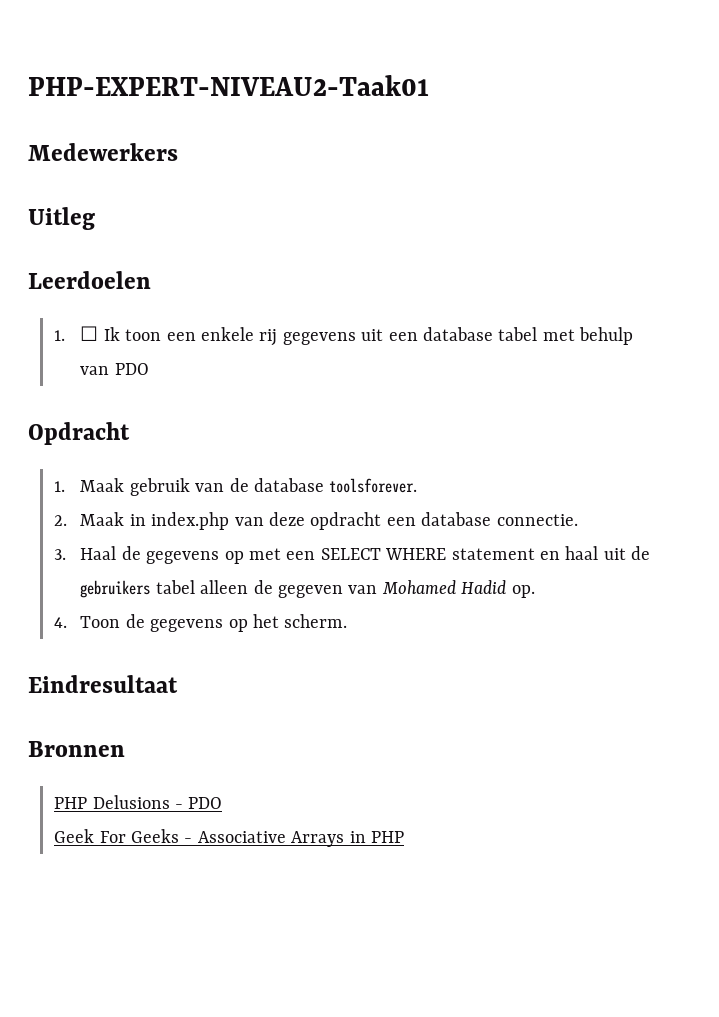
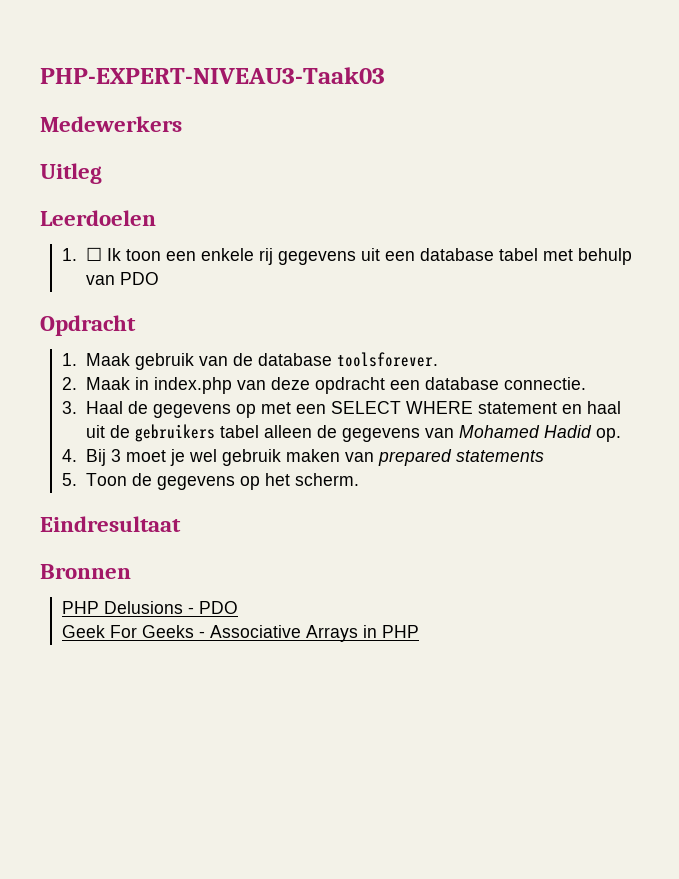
[28,75,429,96] PHP-EXPERT-NIVEAU2-Taak01 -> [40,67,385,84] PHP-EXPERT-NIVEAU3-Taak03
[278,585,344,598] gegeven -> [341,428,420,442] gegevens
(68, 622) none -> [85,449,544,466] [61,473,77,486] Bij 3 moet je wel gebruik maken van prepared statements // 5.

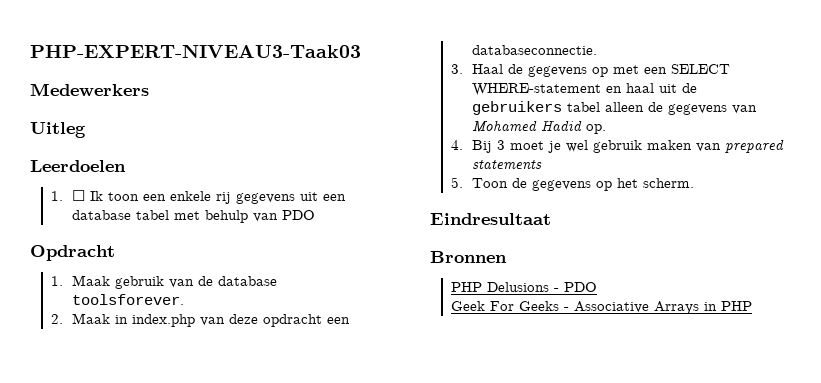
[424,377,586,390] database connectie. -> [472,45,598,55] databaseconnectie.
[405,401,557,414] WHERE statement -> [472,83,602,96] WHERE-statement

